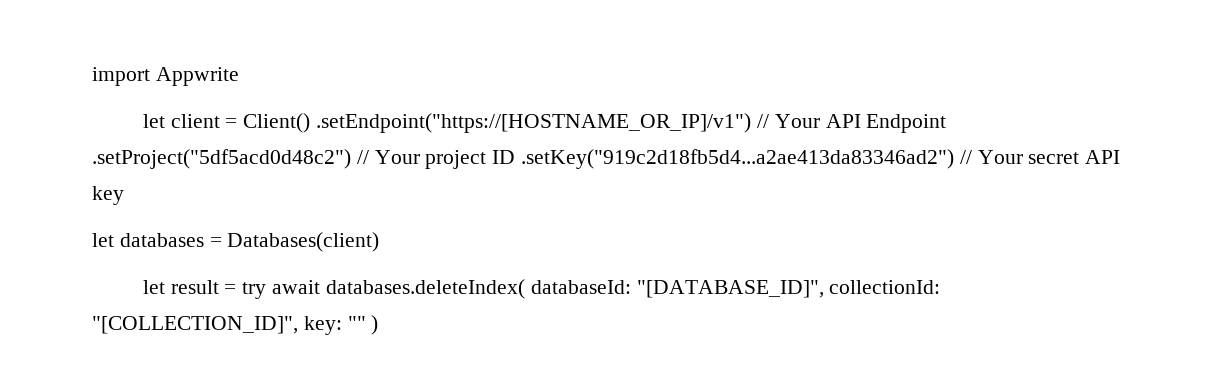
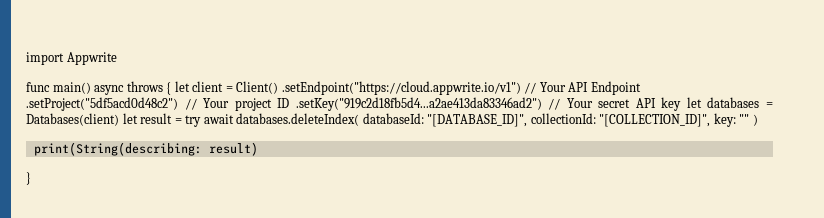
(239, 76) none -> [26,81,172,95] func main() async throws {
[316,113,752,133] .setEndpoint("https://[HOSTNAME_OR_IP]/v1") -> [281,81,521,95] .setEndpoint("https://cloud.appwrite.io/v1")
(124, 195) // -> (682, 104) none
(380, 242) // -> (119, 119) none
(379, 325) none -> [33,142,258,156] [26,172,31,185] // print(String(describing: result) // }

